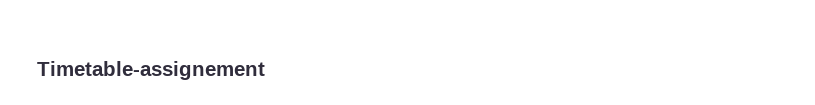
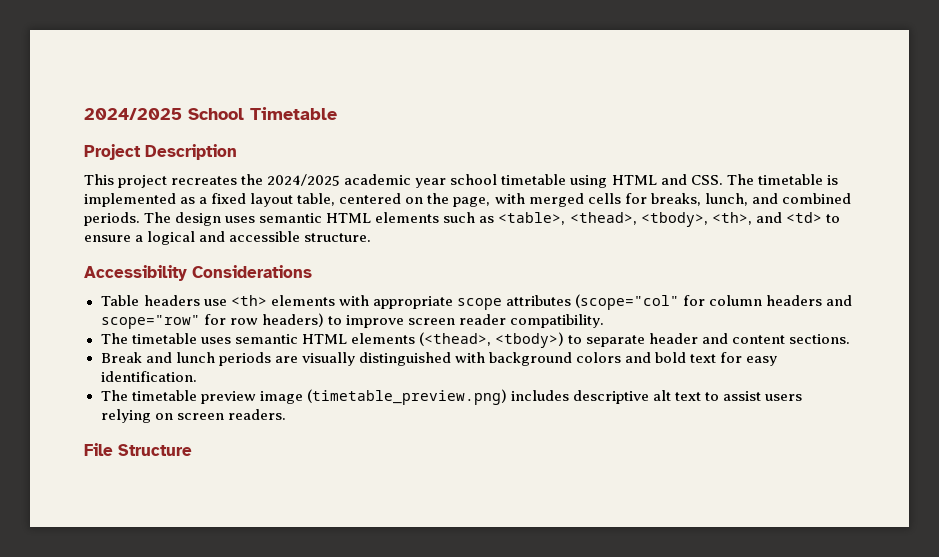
[37,61,265,80] Timetable-assignement -> [84,107,337,120] [84,144,237,160] [84,174,838,188] [84,193,851,207] [84,212,840,227] [84,231,372,245] [84,265,312,281] [100,294,853,310] [100,313,604,329] [100,332,851,348] [100,352,778,366] [100,371,197,382] [100,389,803,405] [100,409,286,423] [84,443,192,456] 2024/2025 School Timetable // Project Description // This project recreates the 2024/2025 academic year school timetable using HTML and CSS. The timetable is implemented as a fixed layout table, centered on the page, with merged cells for breaks, lunch, and combined periods. The design uses semantic HTML elements such as <table>, <thead>, <tbody>, <th>, and <td> to ensure a logical and accessible structure. // Accessibility Considerations // Table headers use <th> elements with appropriate scope attributes (scope="col" for column headers and scope="row" for row headers) to improve screen reader compatibility. // The timetable uses semantic HTML elements (<thead>, <tbody>) to separate header and content sections. // Break and lunch periods are visually distinguished with background colors and bold text for easy identification. // The timetable preview image (timetable_preview.png) includes descriptive alt text to assist users relying on screen readers. // File Structure

